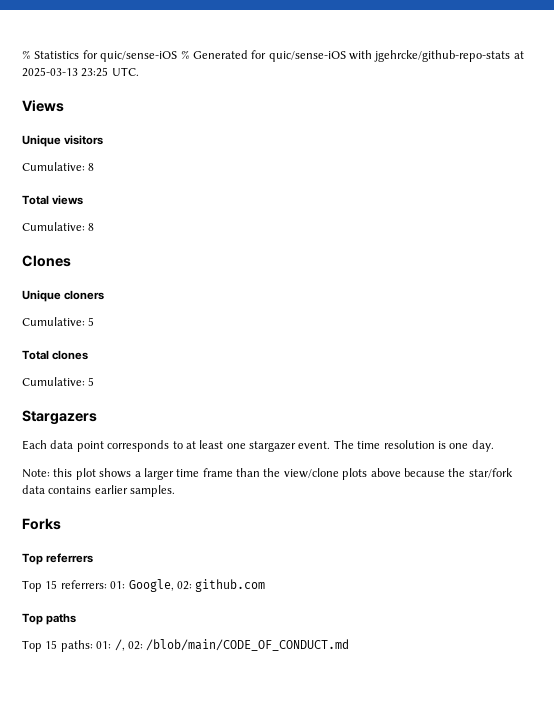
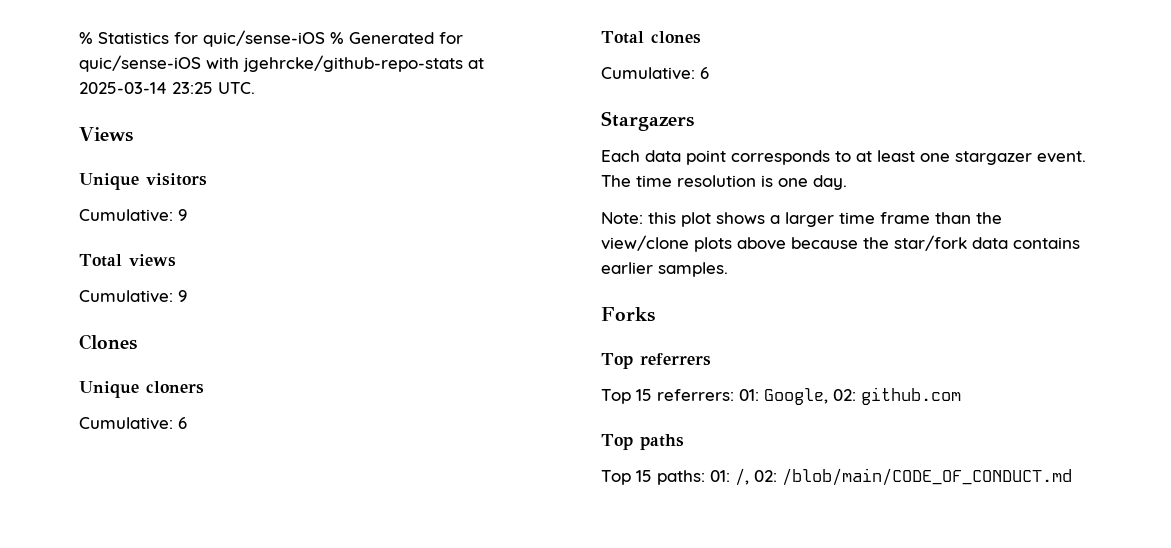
[22,67,78,77] 2025-03-13 -> [79,82,167,94] 2025-03-14
[88,163,95,171] 8 -> [178,209,187,221] 9
[88,223,95,231] 8 -> [178,290,187,302] 9
[88,317,95,326] 5 -> [178,417,187,429] 6
[88,377,95,386] 5 -> [700,67,709,79] 6

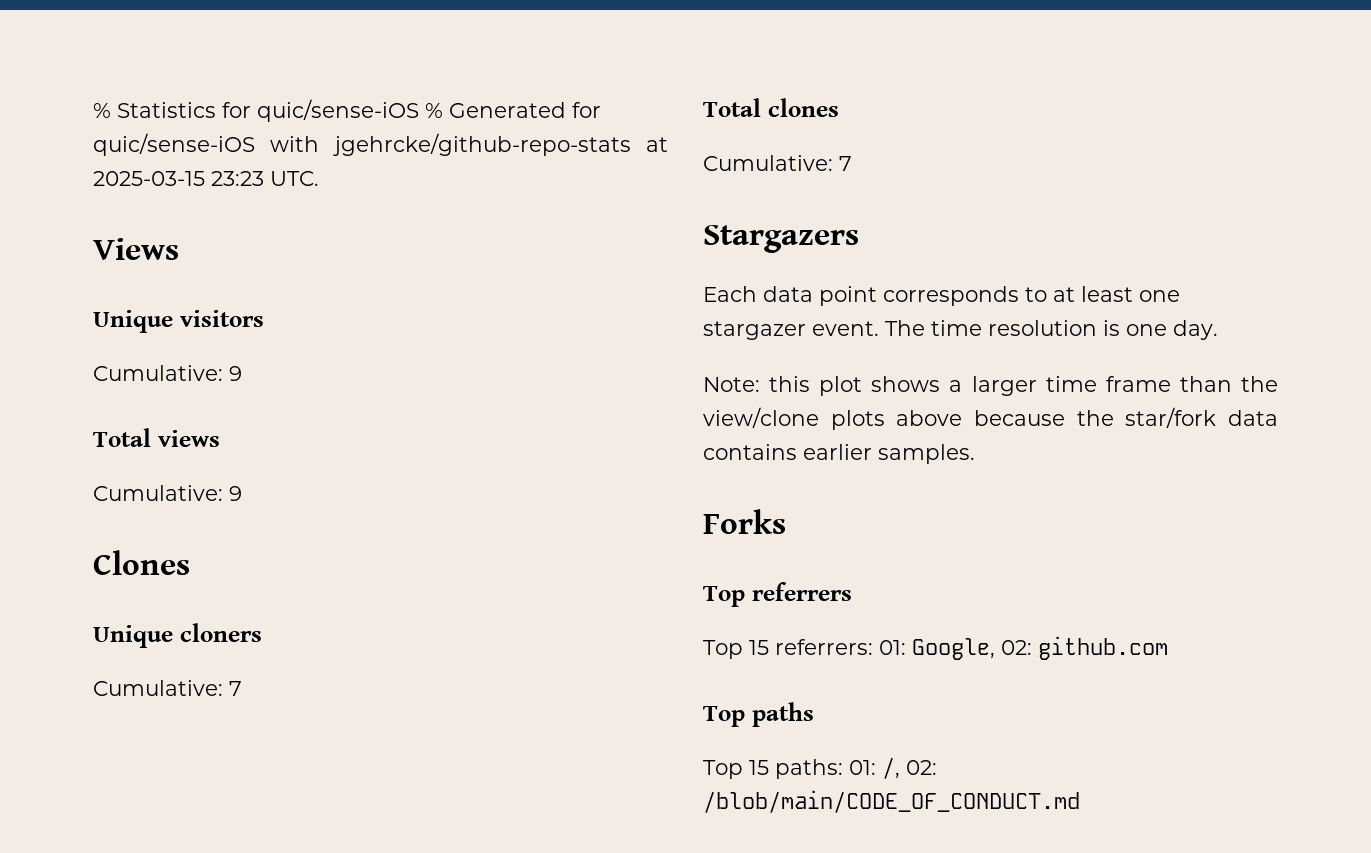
[79,82,213,94] 2025-03-14 23:25 -> [93,171,264,186] 2025-03-15 23:23
[178,417,187,429] 6 -> [229,681,242,696] 7
[700,67,709,79] 6 -> [839,156,852,171] 7

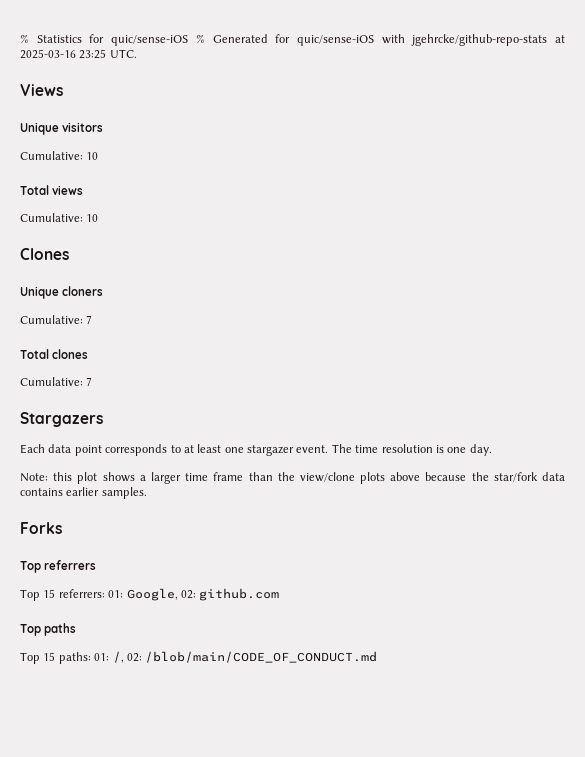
[93,171,264,186] 2025-03-15 23:23 -> [20,49,107,59] 2025-03-16 23:25
[229,366,242,381] 9 -> [86,152,99,160] 10
[229,486,242,501] 9 -> [86,214,99,222] 10

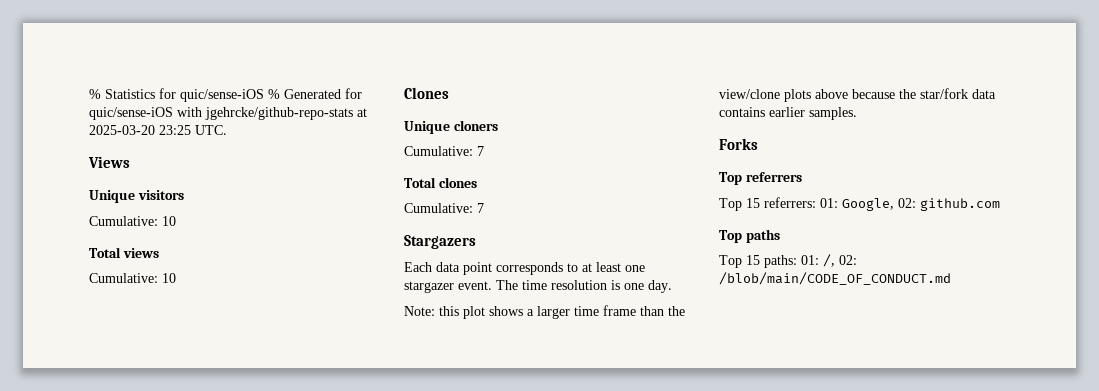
[20,49,76,59] 2025-03-16 -> [89,125,155,135] 2025-03-20

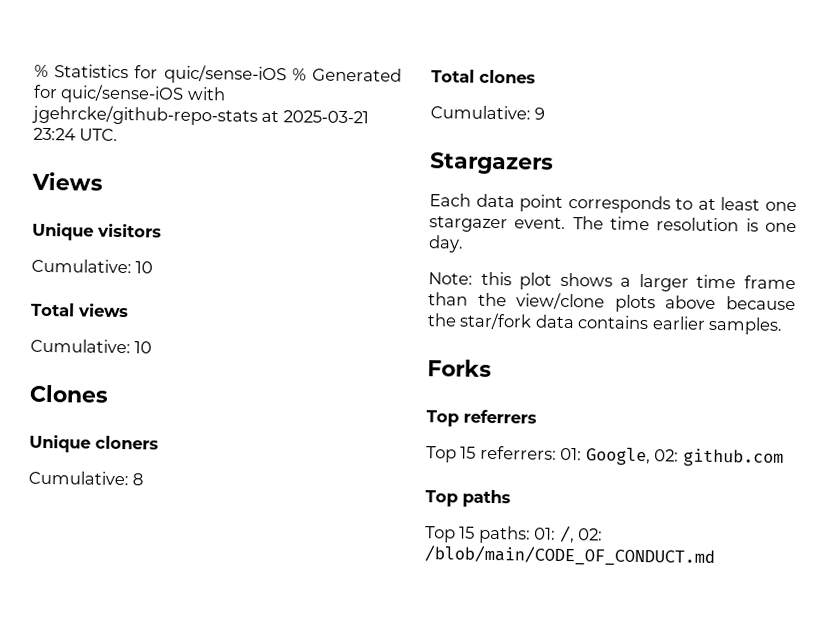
[89,125,191,135] 2025-03-20 23:25 -> [282,110,369,124] [33,127,76,141] 2025-03-21 23:24
[477,146,484,156] 7 -> [132,473,145,486] 8
[477,203,484,213] 7 -> [534,107,546,120] 9

